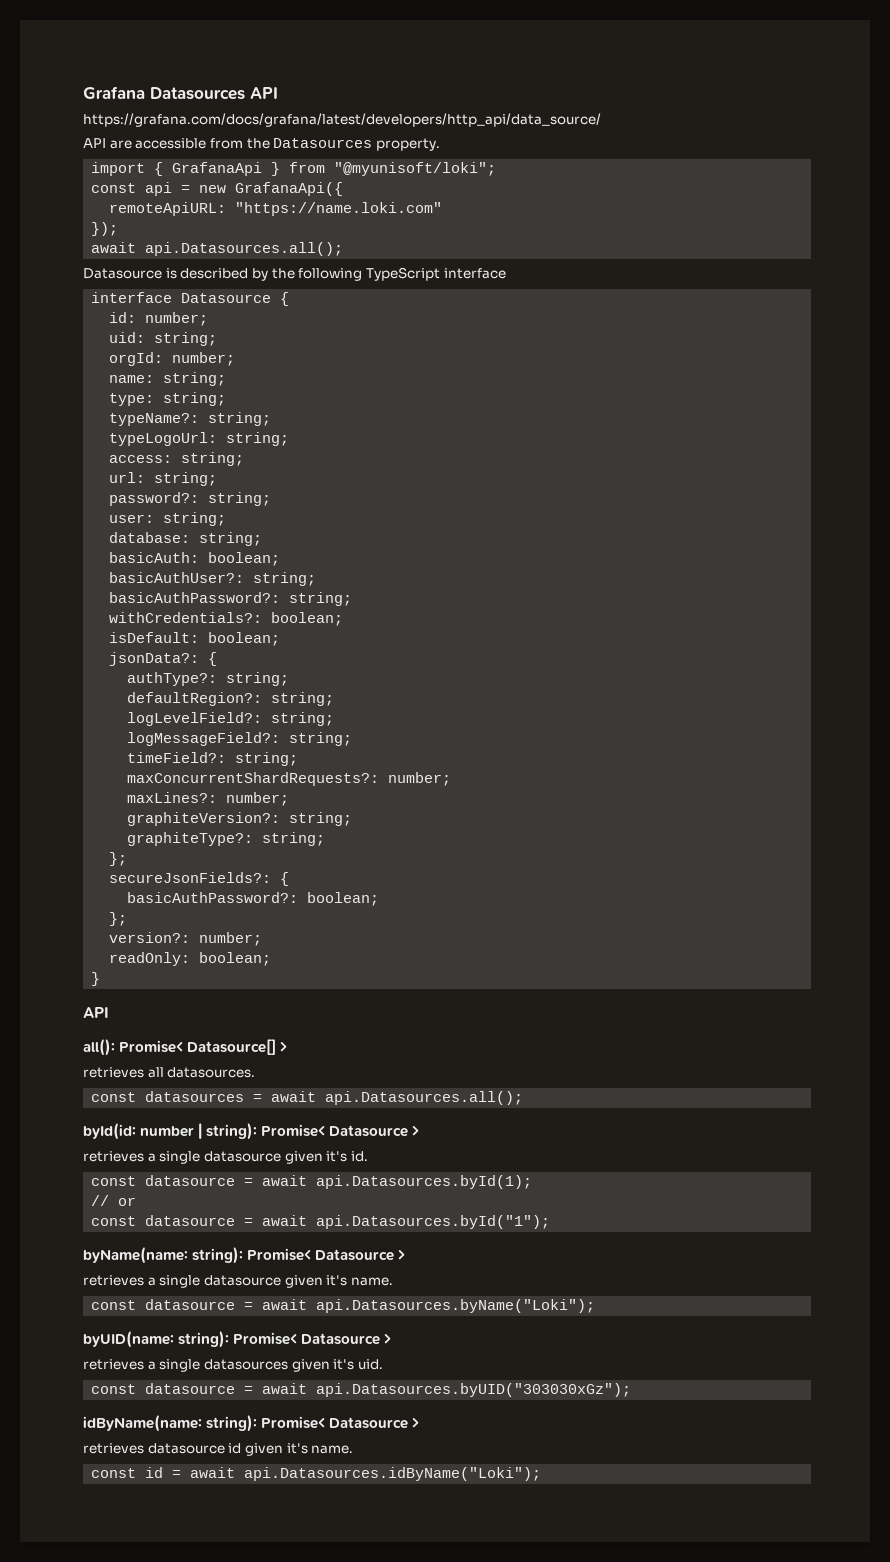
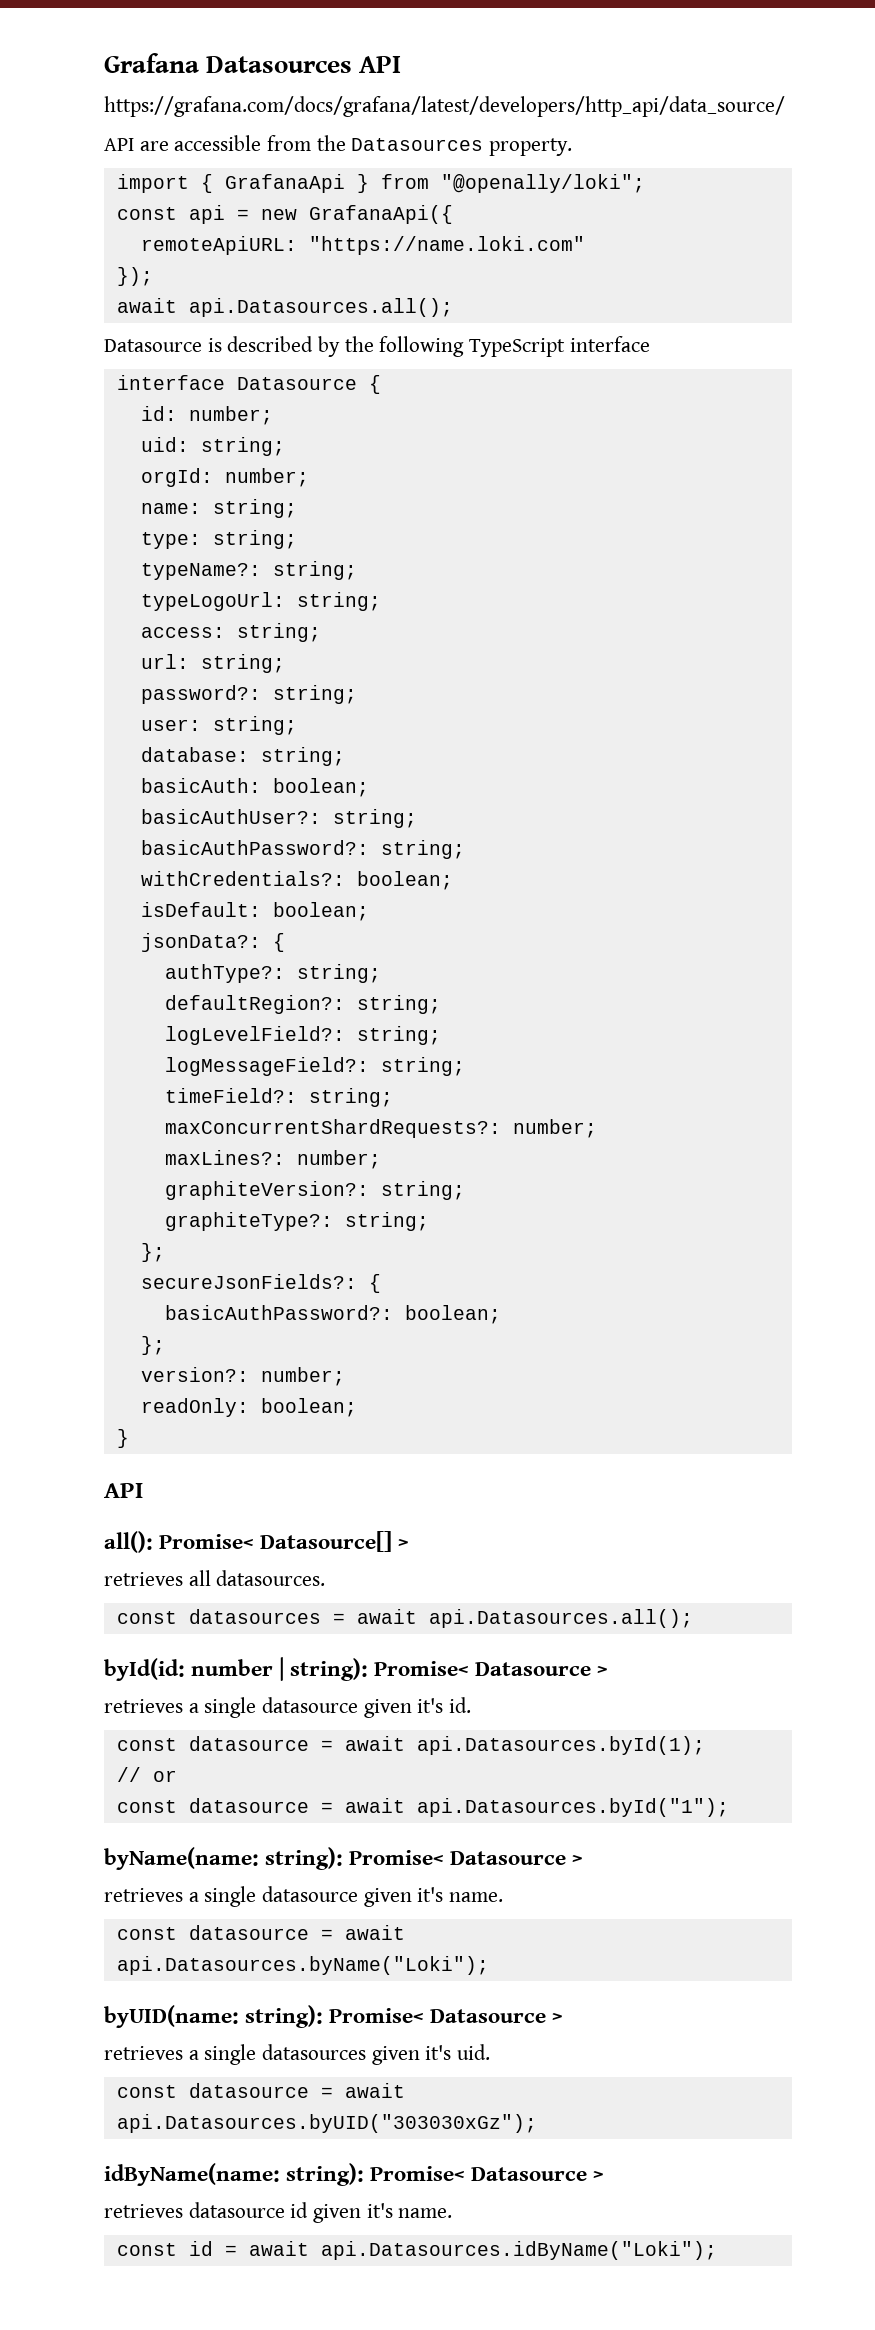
[334,162,497,176] "@myunisoft/loki"; -> [440,174,645,193] "@openally/loki";

